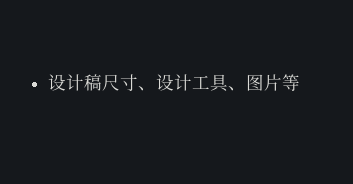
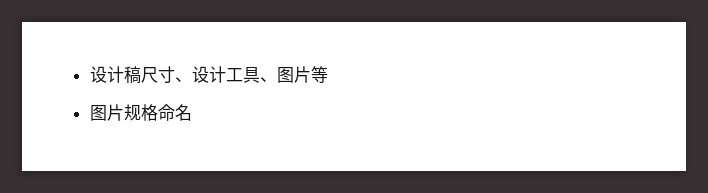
(301, 82) none -> [89,104,192,121] // 图片规格命名

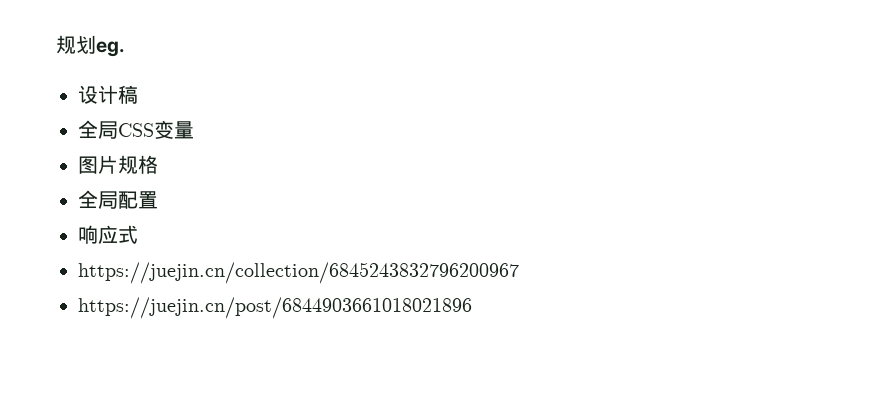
(89, 74) none -> [56,35,125,57] 规划eg. //
[140,66,328,83] [89,104,192,121] 尺寸、设计工具、图片等 // 图片规格命名 -> [78,120,194,139] [78,155,158,174] [78,190,158,209] [78,225,138,244] [78,262,519,284] [78,297,472,319] // 全局CSS变量 // 图片规格 // 全局配置 // 响应式 // https://juejin.cn/collection/6845243832796200967 // https://juejin.cn/post/6844903661018021896

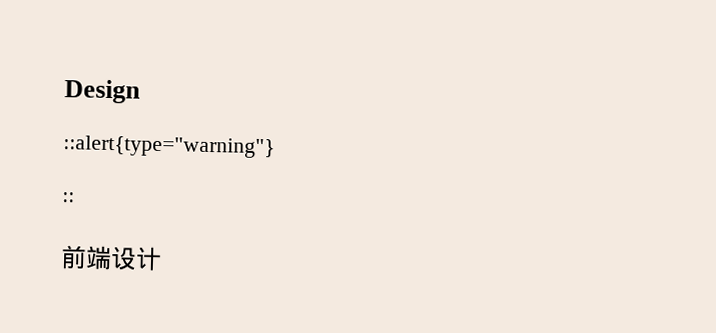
[56,35,125,57] [78,85,138,104] [78,120,194,139] [78,155,158,174] [78,190,158,209] [78,225,138,244] [78,262,519,284] [78,297,472,319] 规划eg. // 设计稿 // 全局CSS变量 // 图片规格 // 全局配置 // 响应式 // https://juejin.cn/collection/6845243832796200967 // https://juejin.cn/post/6844903661018021896 -> [64,79,141,104] [63,135,275,159] [62,192,75,203] [60,245,162,272] Design // ::alert{type="warning"} // :: // 前端设计

